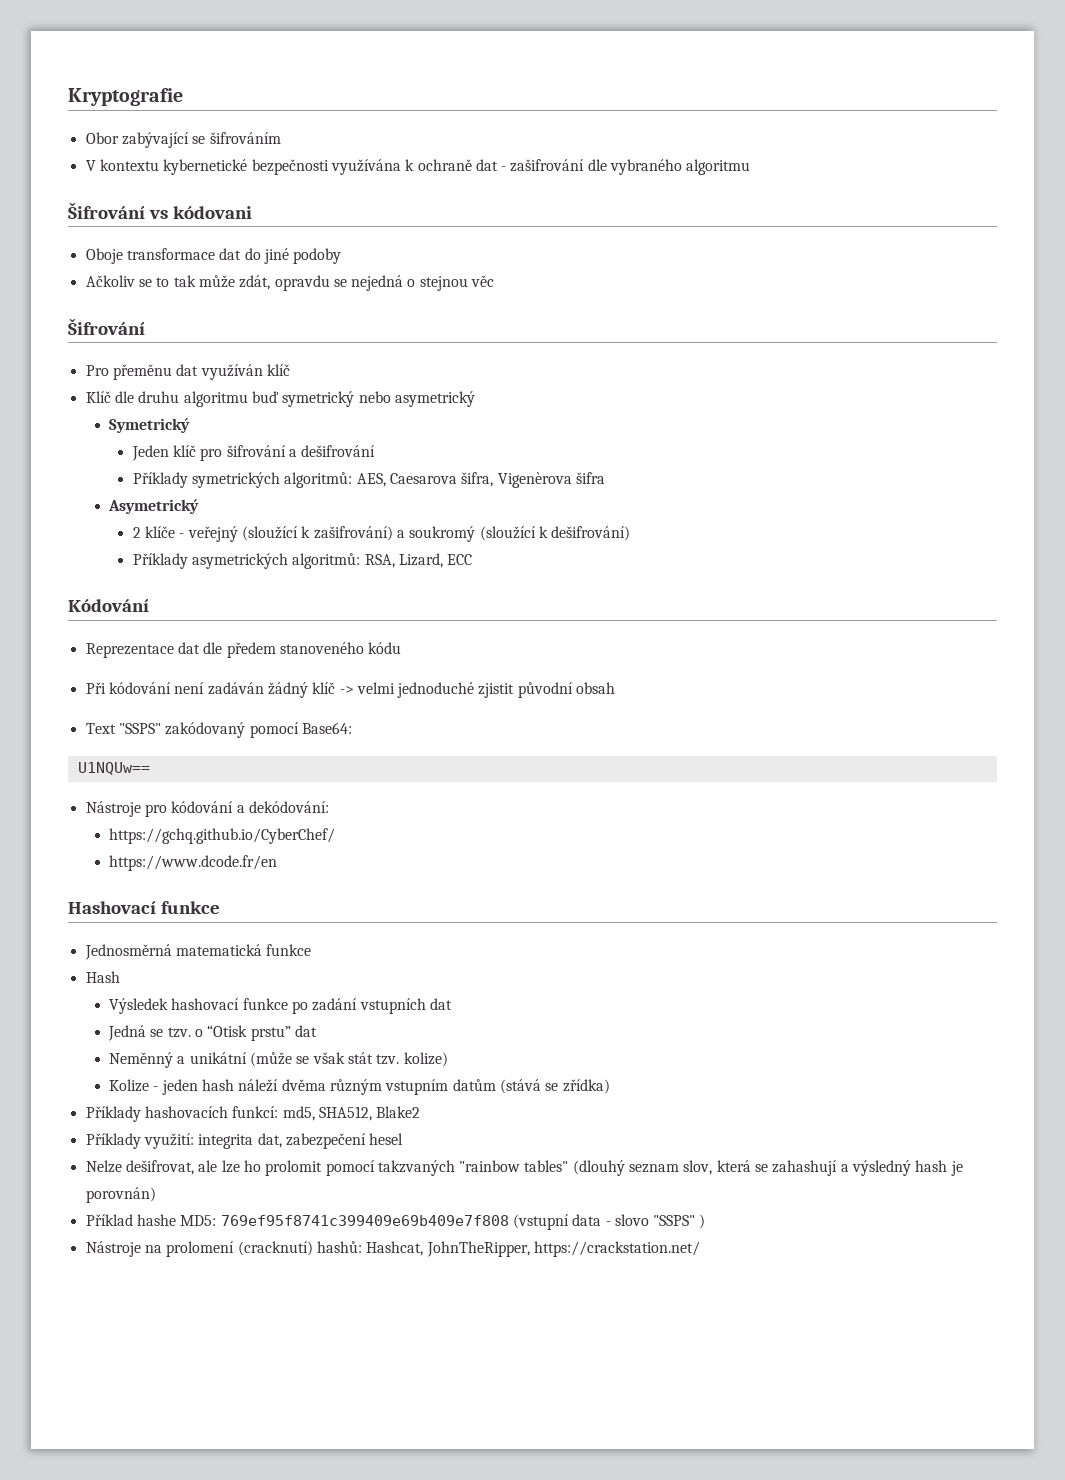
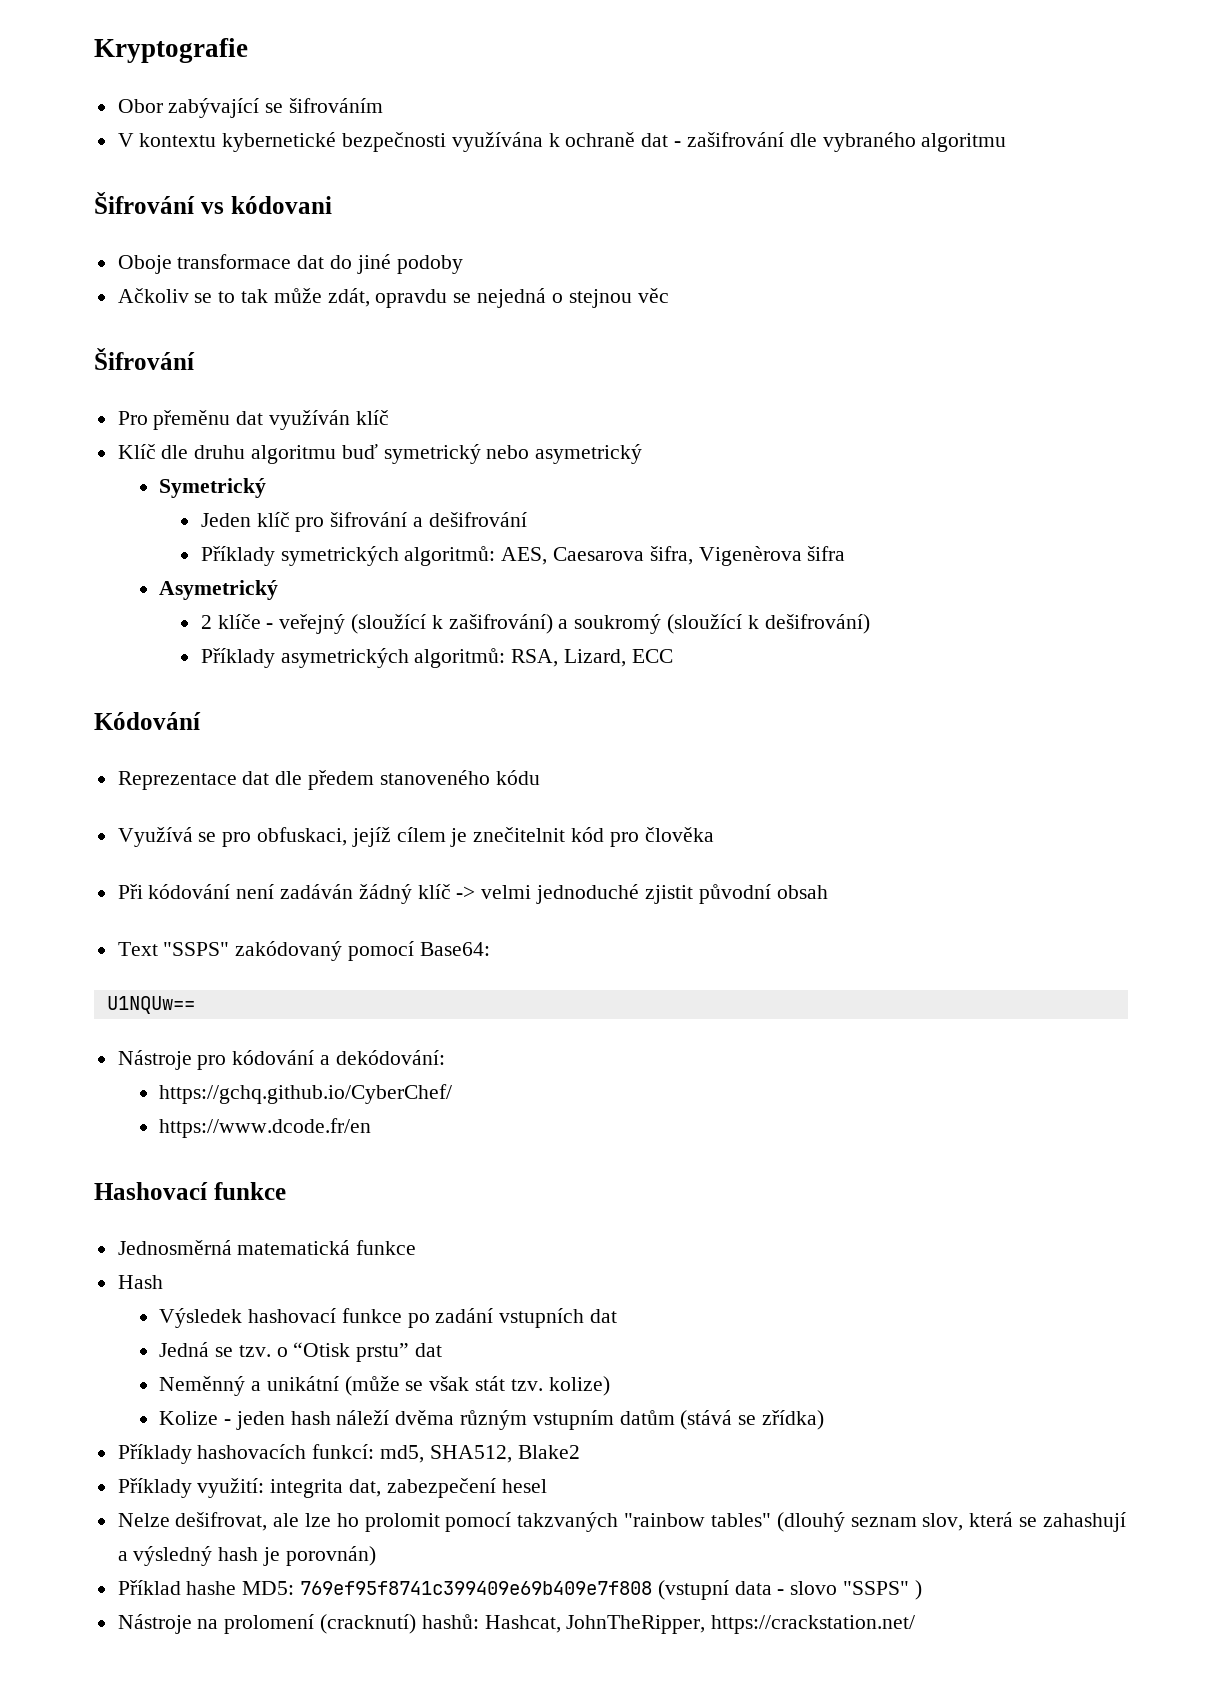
(402, 648) none -> [117,827,714,847] // Využívá se pro obfuskaci, jejíž cílem je znečitelnit kód pro člověka

